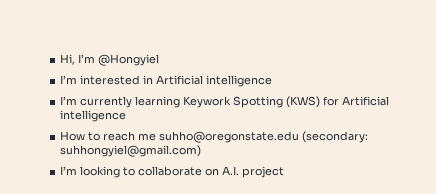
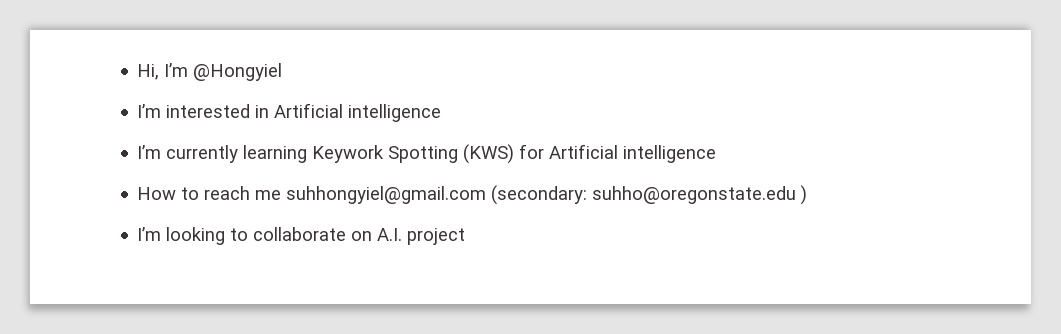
[159,131,369,143] [60,145,202,157] suhho@oregonstate.edu (secondary: suhhongyiel@gmail.com) -> [286,185,808,205] suhhongyiel@gmail.com (secondary: suhho@oregonstate.edu )

